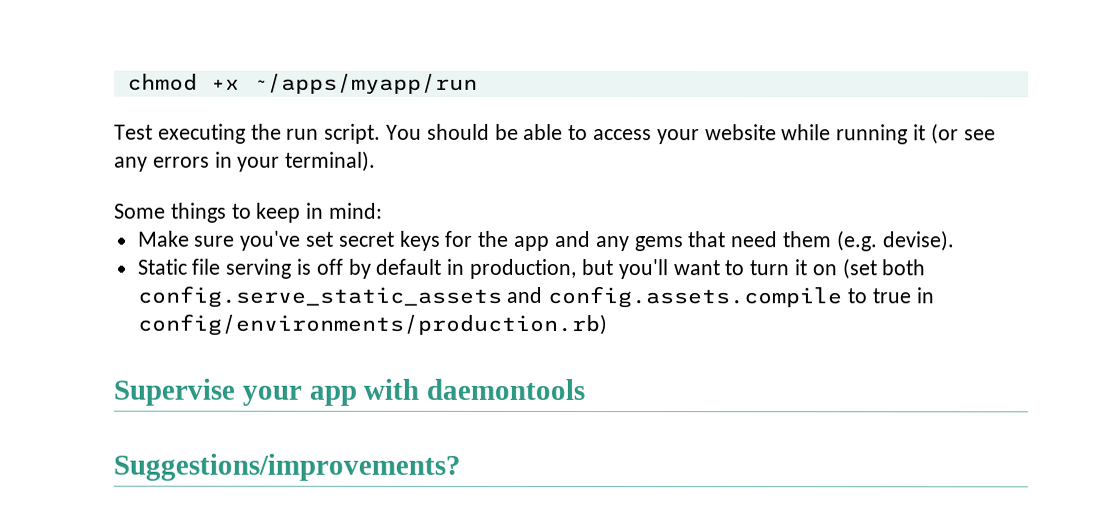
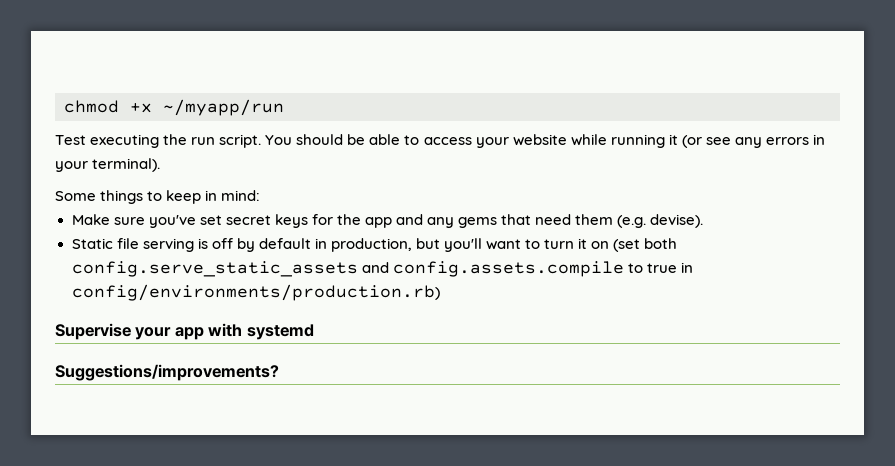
[252,73,478,94] ~/apps/myapp/run -> [163,99,284,116] ~/myapp/run
[426,378,586,401] daemontools -> [246,324,314,340] systemd

